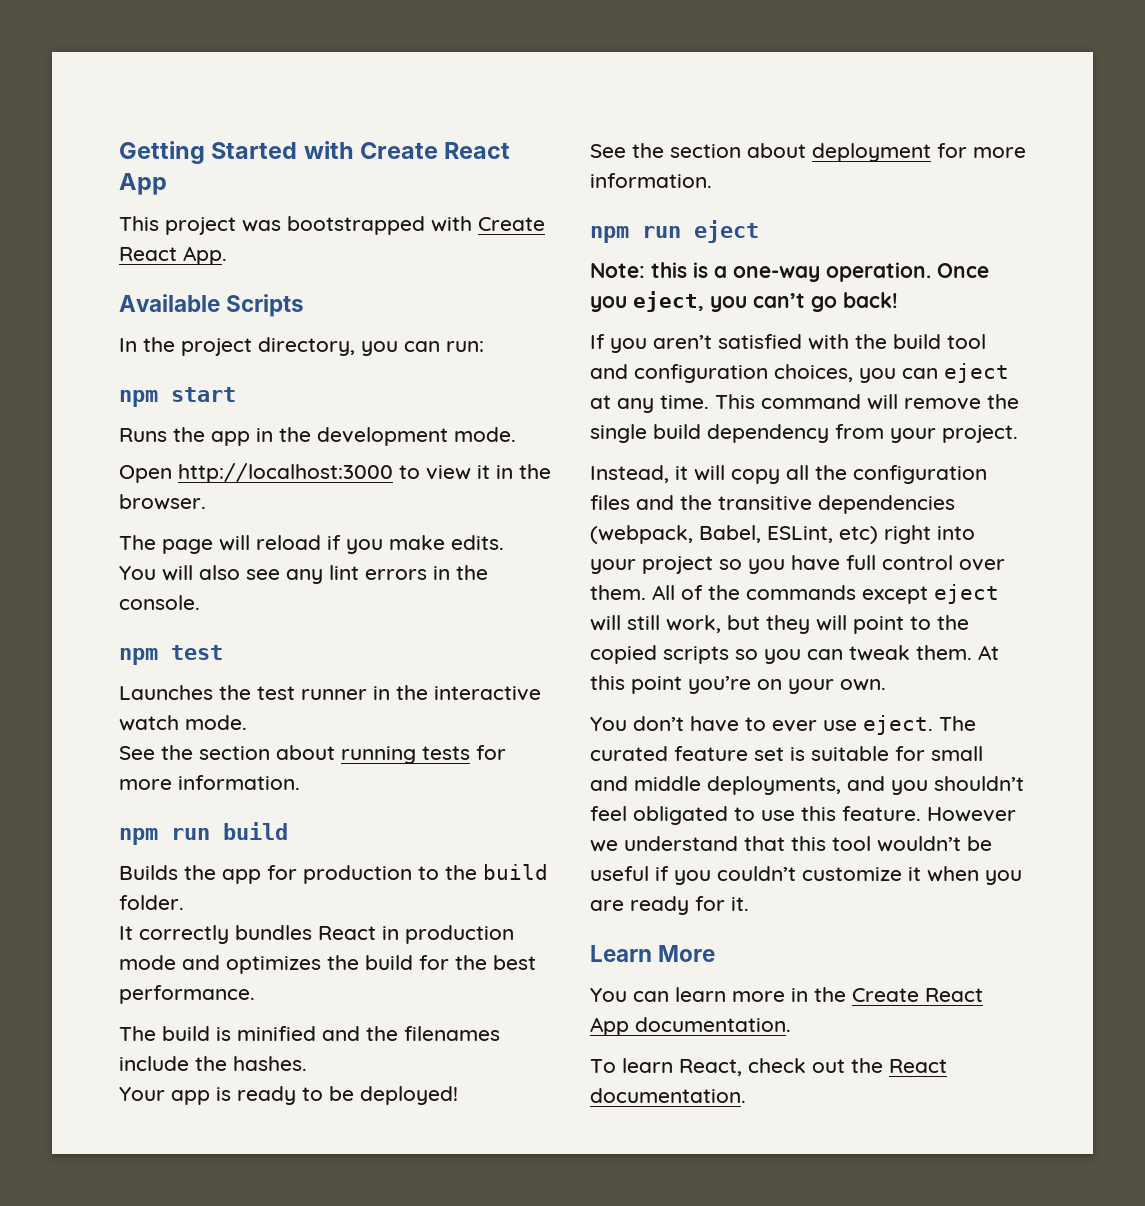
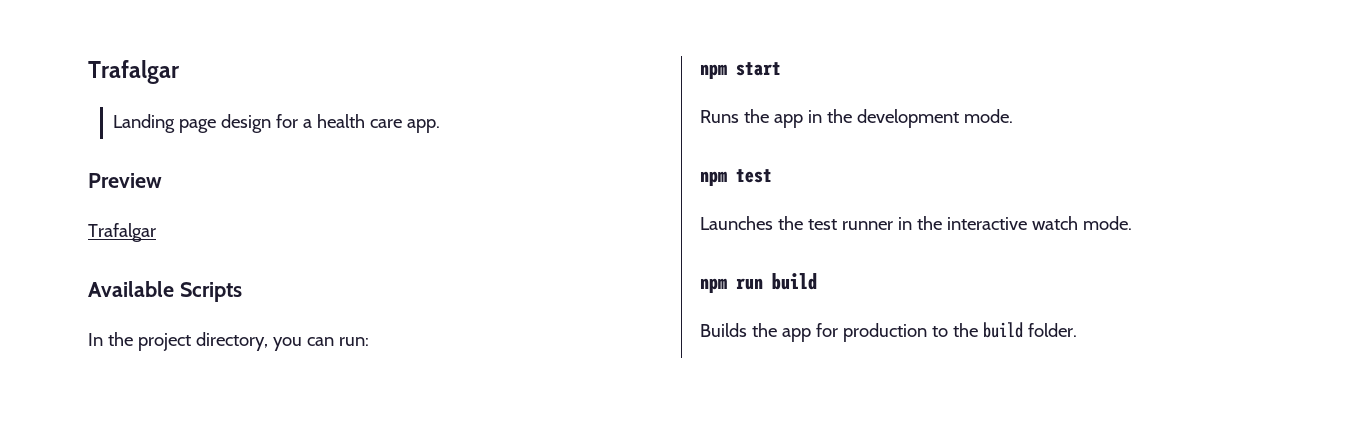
[119,141,511,164] [119,173,167,195] [119,216,545,235] [119,246,227,265] Getting Started with Create React App // This project was bootstrapped with Create React App. -> [88,60,180,84] [113,114,441,133] [88,173,162,188] [88,223,156,242] Trafalgar // Landing page design for a health care app. // Preview // Trafalgar
[119,463,551,483] [119,494,206,510] [119,535,504,554] [119,565,488,584] [119,595,200,610] // Open http://localhost:3000 to view it in the browser. // The page will reload if you make edits. // You will also see any lint errors in the console. -> (1013, 116) none
[119,745,506,764] [119,775,300,790] // See the section about running tests for more information. -> (1132, 223) none
[119,925,514,944] [119,955,536,974] [119,985,255,1004] [119,1026,500,1041] [119,1056,307,1071] [119,1086,458,1105] [590,143,1026,162] [590,173,712,188] [590,220,759,243] [590,262,989,282] [590,291,898,312] [590,334,986,353] [590,363,1009,383] [590,394,1019,413] [590,424,1018,443] [590,465,987,484] [590,495,955,514] [590,525,975,544] [590,555,1005,574] [590,584,999,604] [590,615,969,634] [590,645,999,664] [590,675,886,694] [590,715,976,735] [590,746,983,761] [590,776,1024,795] [590,806,1016,825] [590,836,992,852] [590,866,1022,885] [590,896,749,915] [590,945,716,962] [590,987,983,1002] [590,1017,791,1036] [590,1058,947,1076] [590,1088,746,1103] // It correctly bundles React in production mode and optimizes the build for the best performance. // The build is minified and the filenames include the hashes. // Your app is ready to be deployed! // See the section about deployment for more information. // npm run eject // Note: this is a one-way operation. Once you eject, you can’t go back! // If you aren’t satisfied with the build tool and configuration choices, you can eject at any time. This command will remove the single build dependency from your project. // Instead, it will copy all the configuration files and the transitive dependencies (webpack, Babel, ESLint, etc) right into your project so you have full control over them. All of the commands except eject will still work, but they will point to the copied scripts so you can tweak them. At this point you’re on your own. // You don’t have to ever use eject. The curated feature set is suitable for small and middle deployments, and you shouldn’t feel obligated to use this feature. However we understand that this tool wouldn’t be useful if you couldn’t customize it when you are ready for it. // Learn More // You can learn more in the Create React App documentation. // To learn React, check out the React documentation. -> (1077, 330) none

